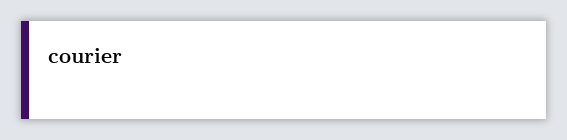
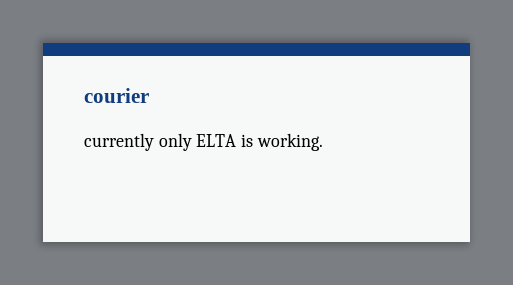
(122, 55) none -> [84,133,323,151] // currently only ELTA is working.

